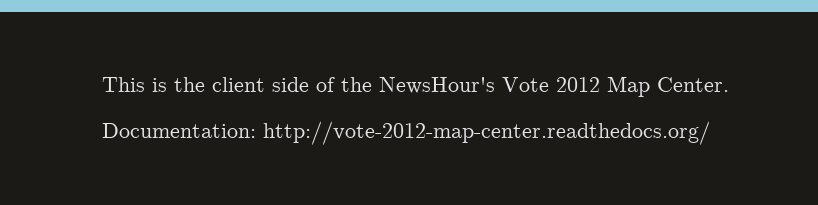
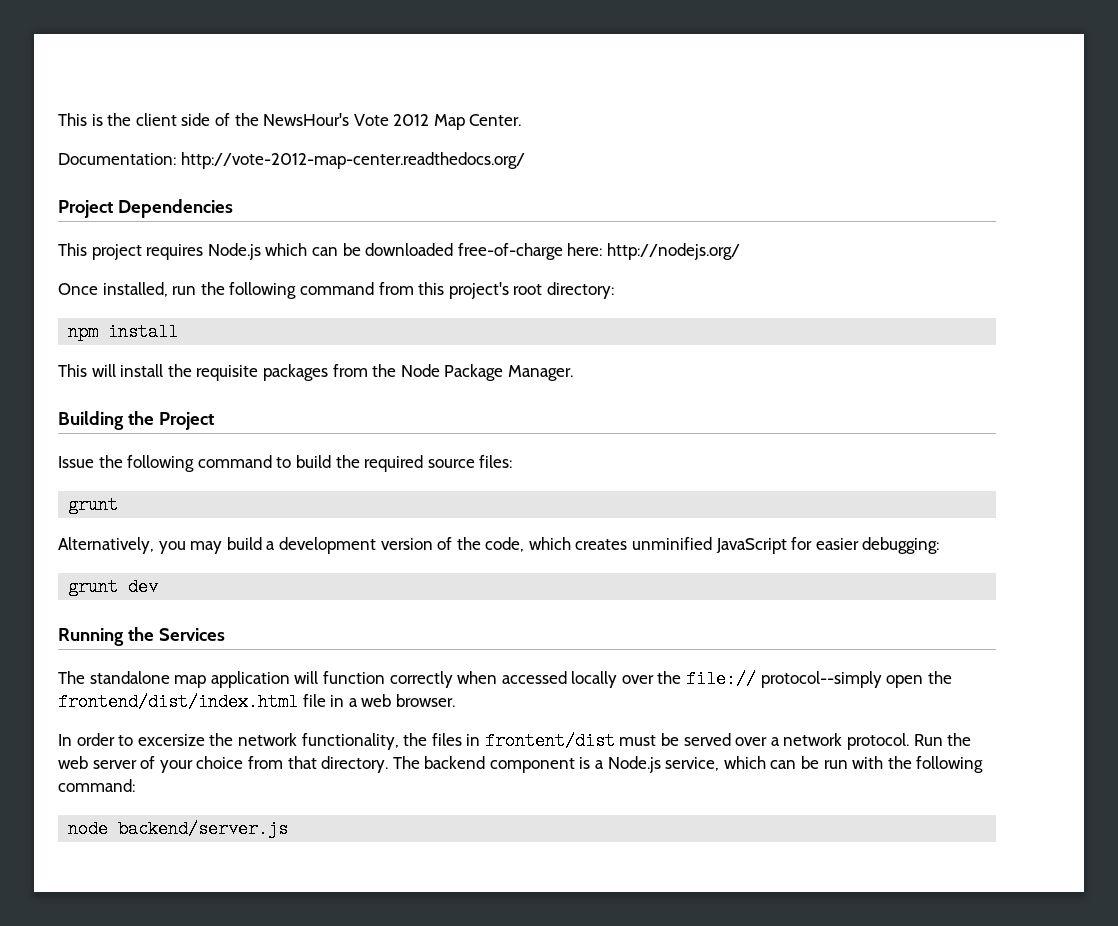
(710, 133) none -> [58,199,233,218] [58,243,740,260] [58,282,614,299] [68,323,179,341] [58,364,573,381] [58,411,214,430] [58,455,513,472] [68,496,119,514] [58,537,940,554] [68,578,159,596] [58,627,225,646] [58,670,952,688] [58,693,455,711] [58,732,972,750] [58,756,984,773] [58,779,135,792] [68,820,289,838] // Project Dependencies // This project requires Node.js which can be downloaded free-of-charge here: http://nodejs.org/ // Once installed, run the following command from this project's root directory: // npm install // This will install the requisite packages from the Node Package Manager. // Building the Project // Issue the following command to build the required source files: // grunt // Alternatively, you may build a development version of the code, which creates unminified JavaScript for easier debugging: // grunt dev // Running the Services // The standalone map application will function correctly when accessed locally over the file:// protocol--simply open the frontend/dist/index.html file in a web browser. // In order to excersize the network functionality, the files in frontent/dist must be served over a network protocol. Run the web server of your choice from that directory. The backend component is a Node.js service, which can be run with the following command: // node backend/server.js

